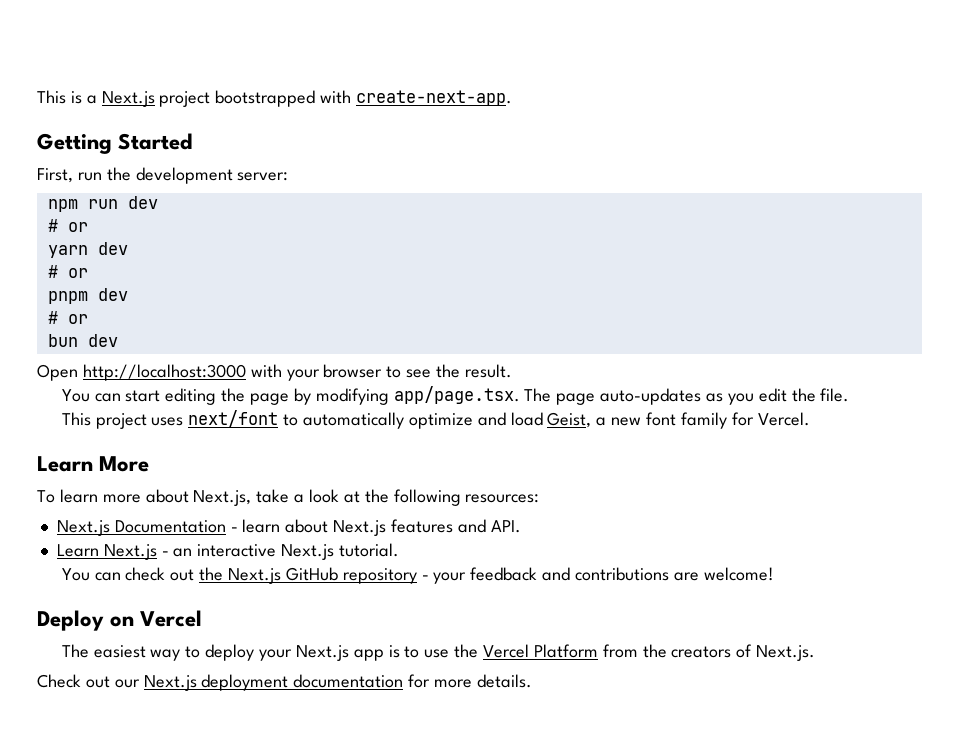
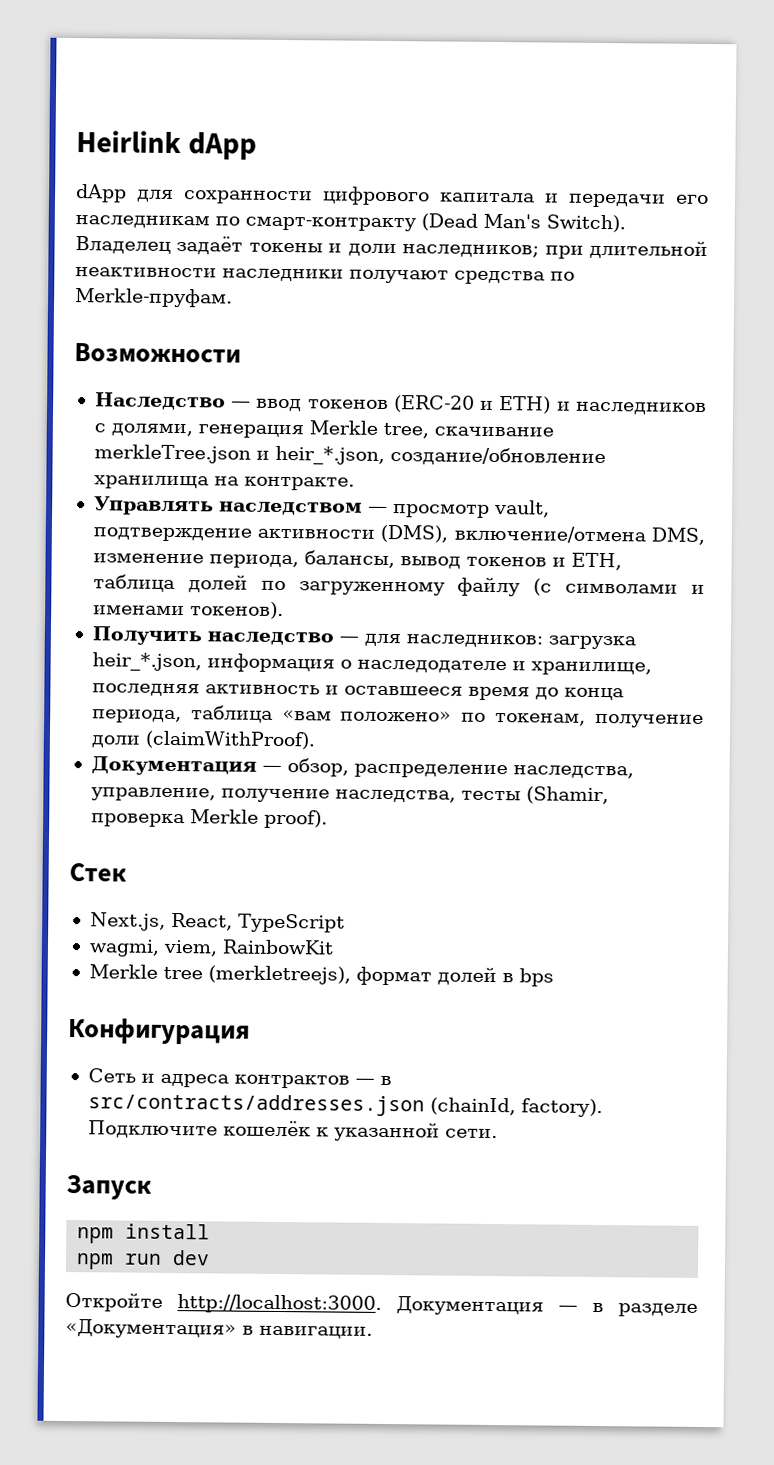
[37,90,513,107] [37,133,194,154] [37,167,289,184] [47,196,158,212] [47,219,88,232] [47,242,128,258] [47,265,88,278] [47,288,128,304] [47,311,88,324] [47,334,118,347] [37,364,512,381] [61,386,850,405] [61,410,810,429] [37,456,150,472] [37,489,540,506] [56,519,521,536] [56,543,399,560] [61,567,774,584] [37,610,203,631] [61,644,816,661] [37,674,532,691] This is a Next.js project bootstrapped with create-next-app. // Getting Started // First, run the development server: // npm run dev // # or // yarn dev // # or // pnpm dev // # or // bun dev // Open http://localhost:3000 with your browser to see the result. // You can start editing the page by modifying app/page.tsx. The page auto-updates as you edit the file. // This project uses next/font to automatically optimize and load Geist, a new font family for Vercel. // Learn More // To learn more about Next.js, take a look at the following resources: // Next.js Documentation - learn about Next.js features and API. // Learn Next.js - an interactive Next.js tutorial. // You can check out the Next.js GitHub repository - your feedback and contributions are welcome! // Deploy on Vercel // The easiest way to deploy your Next.js app is to use the Vercel Platform from the creators of Next.js. // Check out our Next.js deployment documentation for more details. -> [76,130,257,160] [75,184,709,208] [75,213,626,233] [75,235,708,259] [75,267,575,285] [75,288,233,308] [74,343,241,363] [94,392,707,415] [93,420,554,439] [93,444,606,467] [93,475,355,491] [93,496,550,518] [92,524,706,545] [92,550,622,571] [92,574,705,597] [92,601,284,620] [91,626,636,650] [91,652,652,676] [91,683,624,701] [91,705,705,728] [90,730,315,750] [90,756,634,779] [90,786,609,805] [90,809,328,829] [69,863,127,882] [89,912,345,933] [88,939,334,957] [88,964,554,987] [68,1018,250,1045] [87,1068,392,1089] [87,1093,603,1118] [87,1120,498,1142] [66,1175,152,1200] [77,1223,211,1244] [76,1250,211,1270] [65,1291,698,1317] [65,1318,373,1339] Heirlink dApp // dApp для сохранности цифрового капитала и передачи его наследникам по смарт-контракту (Dead Man's Switch). Владелец задаёт токены и доли наследников; при длительной неактивности наследники получают средства по Merkle-пруфам. // Возможности // Наследство — ввод токенов (ERC-20 и ETH) и наследников с долями, генерация Merkle tree, скачивание merkleTree.json и heir_*.json, создание/обновление хранилища на контракте. // Управлять наследством — просмотр vault, подтверждение активности (DMS), включение/отмена DMS, изменение периода, балансы, вывод токенов и ETH, таблица долей по загруженному файлу (с символами и именами токенов). // Получить наследство — для наследников: загрузка heir_*.json, информация о наследодателе и хранилище, последняя активность и оставшееся время до конца периода, таблица «вам положено» по токенам, получение доли (claimWithProof). // Документация — обзор, распределение наследства, управление, получение наследства, тесты (Shamir, проверка Merkle proof). // Стек // Next.js, React, TypeScript // wagmi, viem, RainbowKit // Merkle tree (merkletreejs), формат долей в bps // Конфигурация // Сеть и адреса контрактов — в src/contracts/addresses.json (chainId, factory). Подключите кошелёк к указанной сети. // Запуск // npm install // npm run dev // Откройте http://localhost:3000. Документация — в разделе «Документация» в навигации.

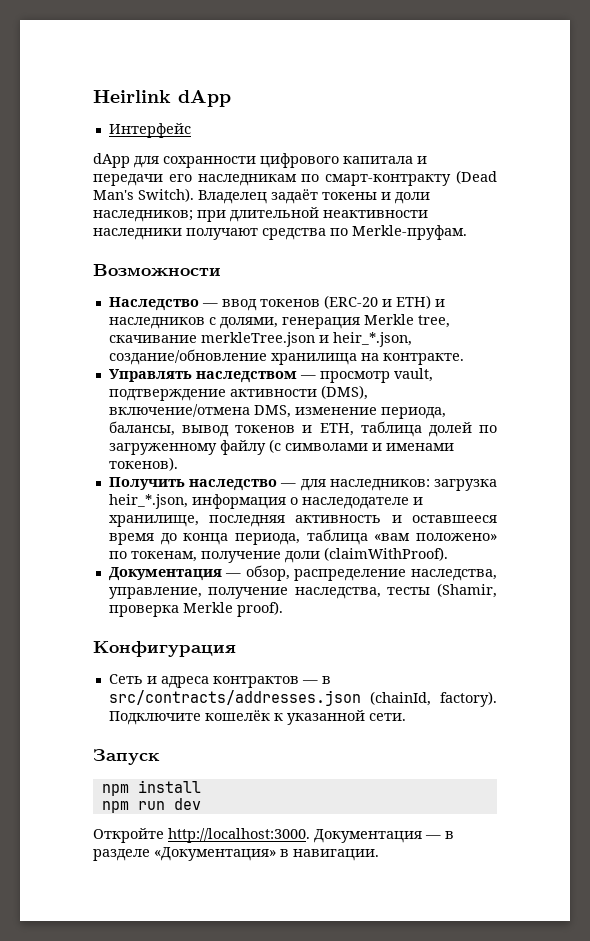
(257, 146) none -> [108,123,191,138] // Интерфейс
[69,863,127,882] [89,912,345,933] [88,939,334,957] [88,964,554,987] // Стек // Next.js, React, TypeScript // wagmi, viem, RainbowKit // Merkle tree (merkletreejs), формат долей в bps -> (283, 609) none

